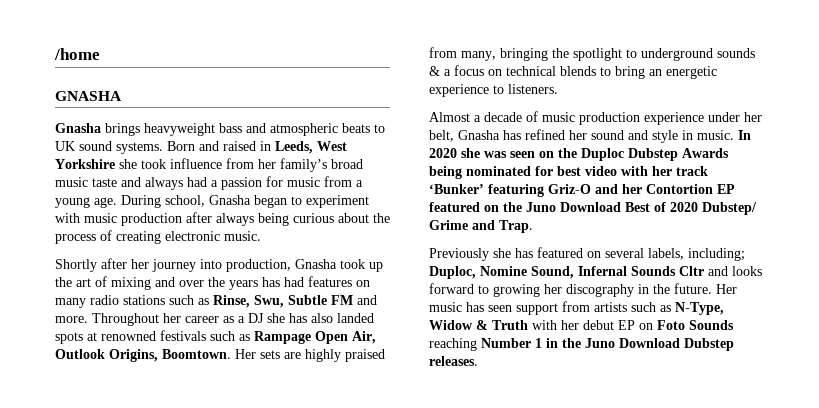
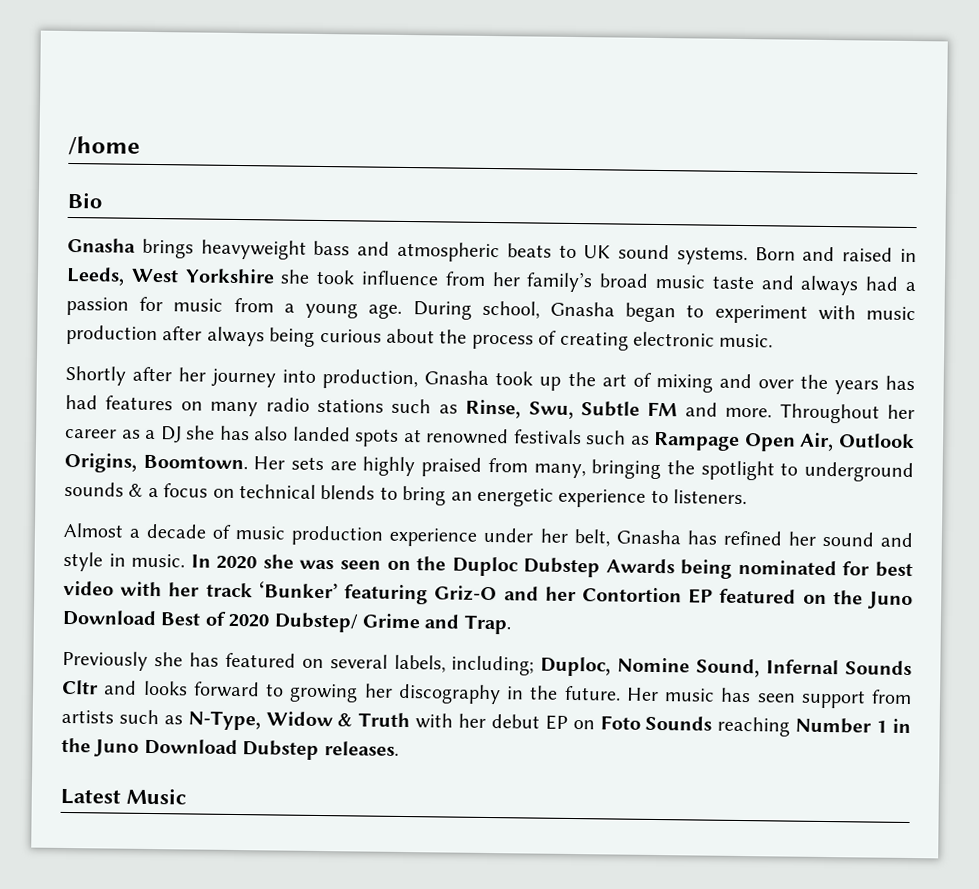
[55,91,122,101] GNASHA -> [67,191,102,209] Bio
(478, 361) none -> [60,787,186,805] // Latest Music

